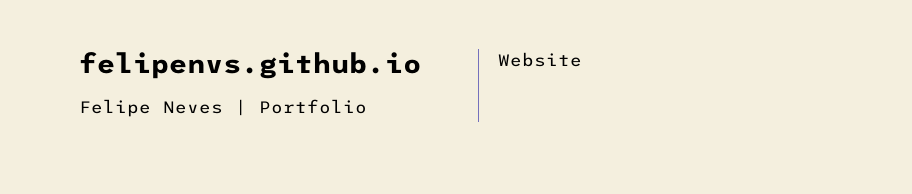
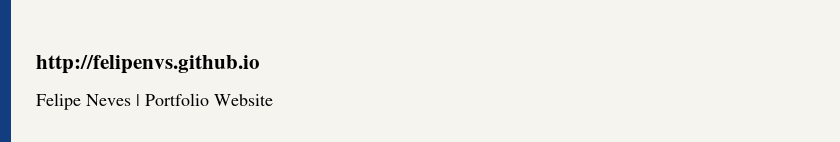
[79,52,421,79] felipenvs.github.io -> [36,55,260,74] http://felipenvs.github.io

